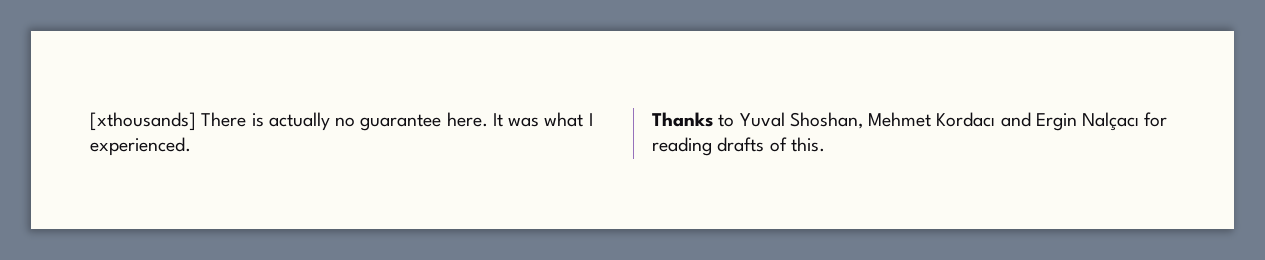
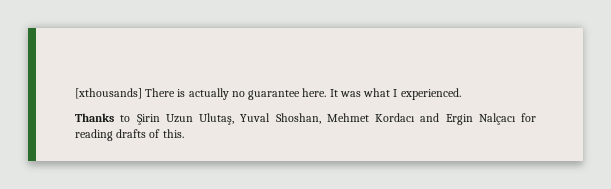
(735, 120) none -> [136,113,234,125] Şirin Uzun Ulutaş,

